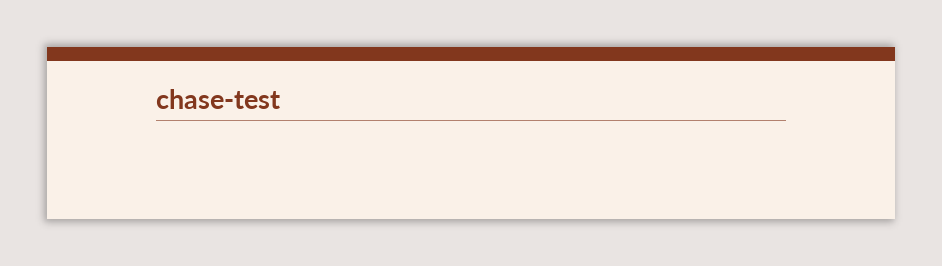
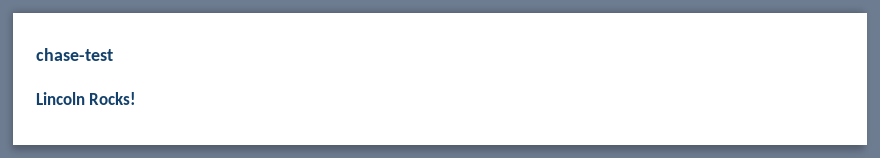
(280, 99) none -> [36,92,137,105] // Lincoln Rocks!

